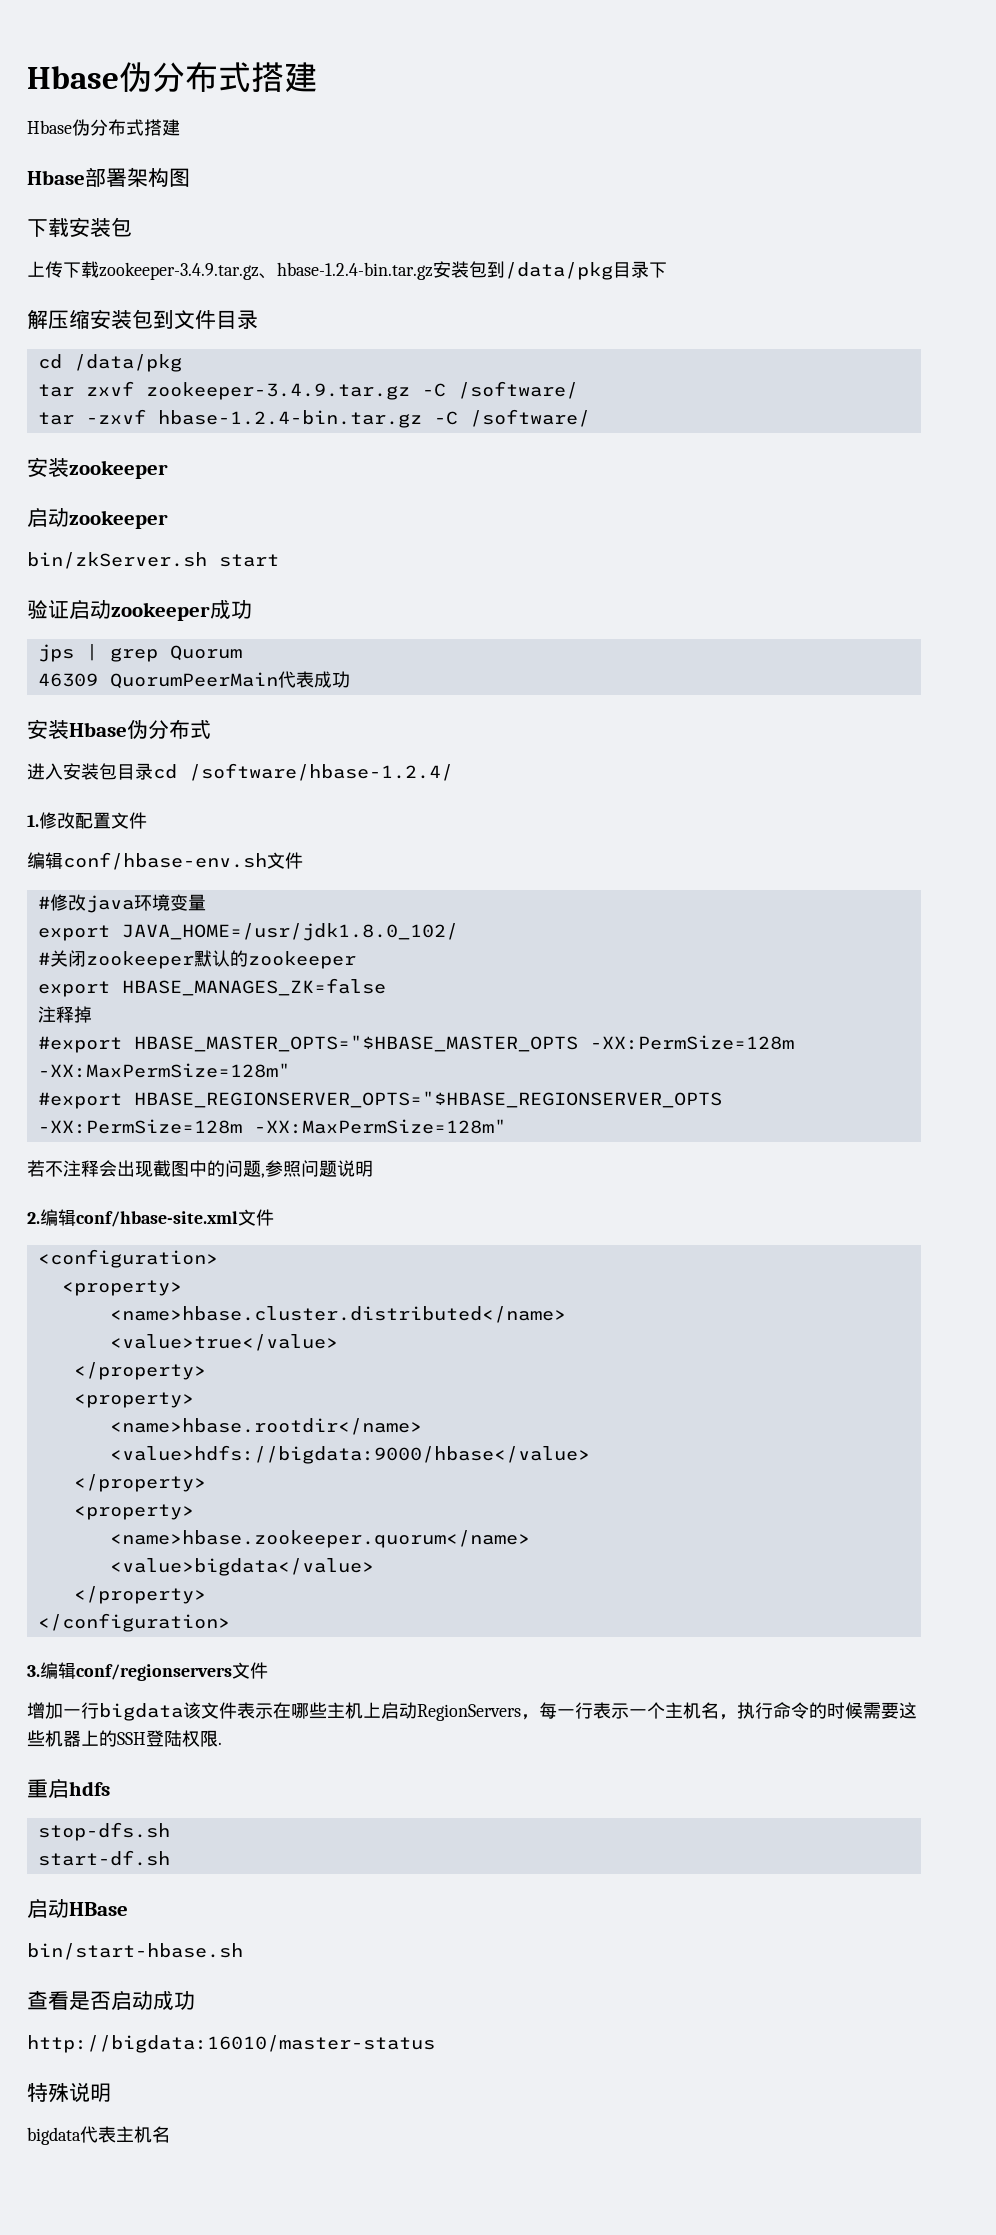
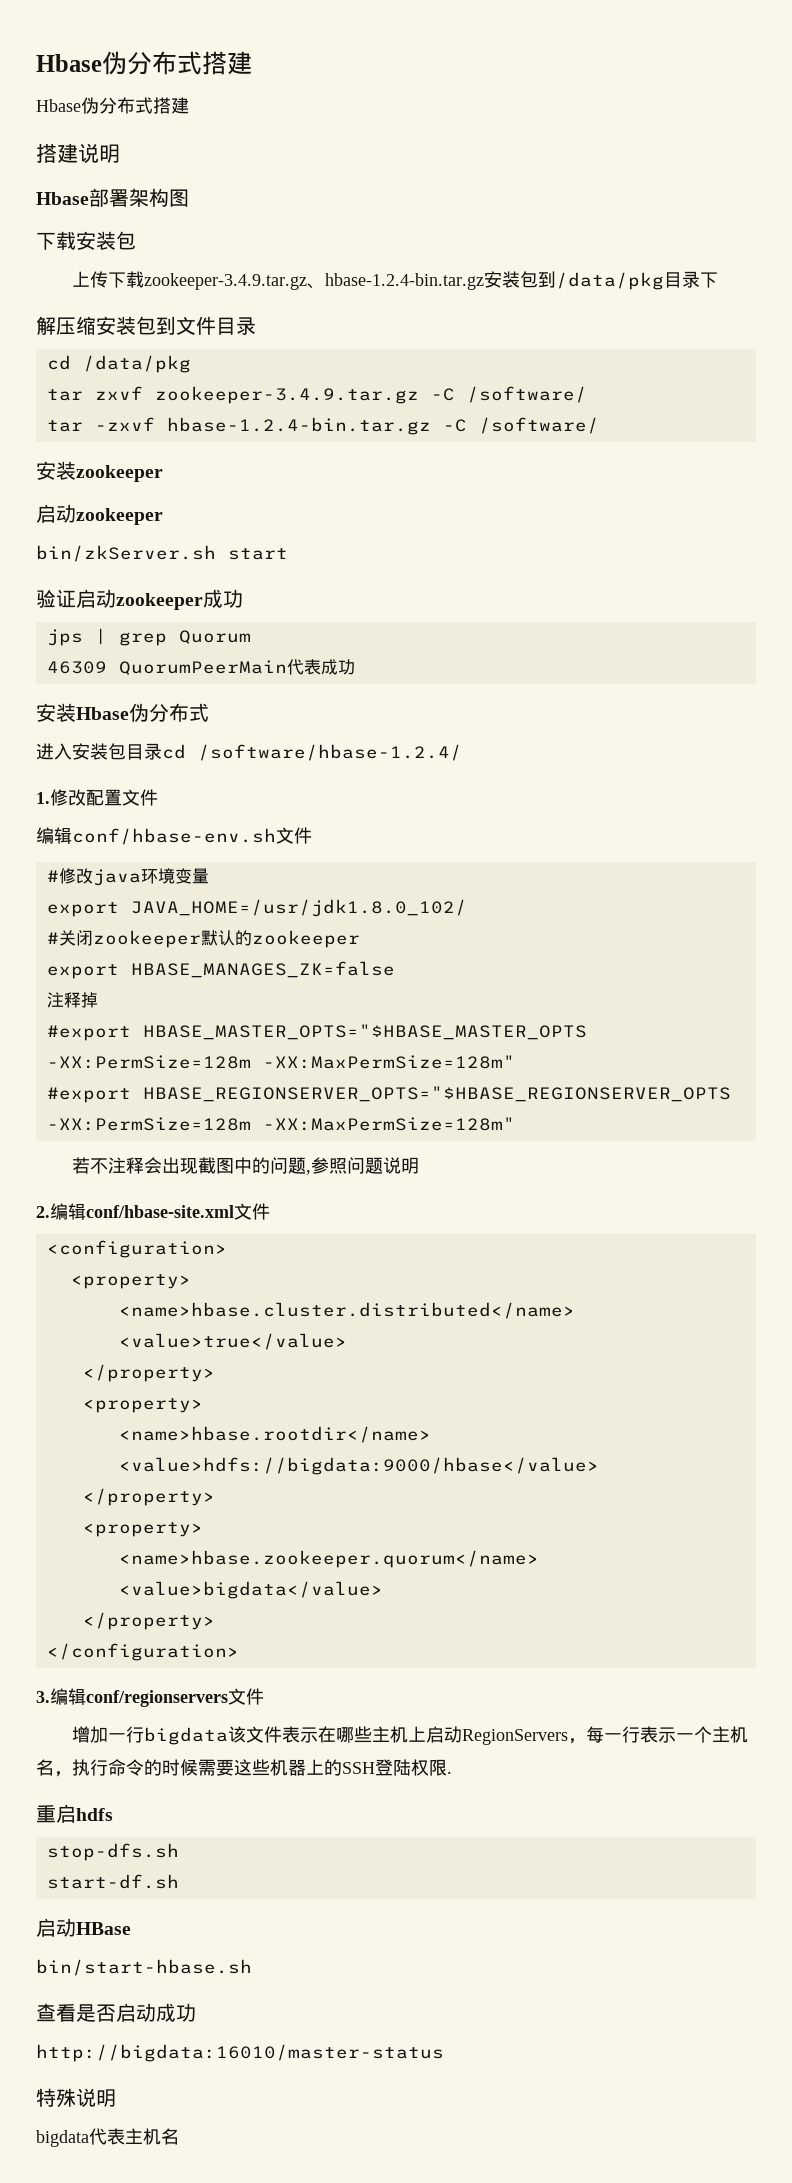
(180, 127) none -> [36,143,120,163] // 搭建说明

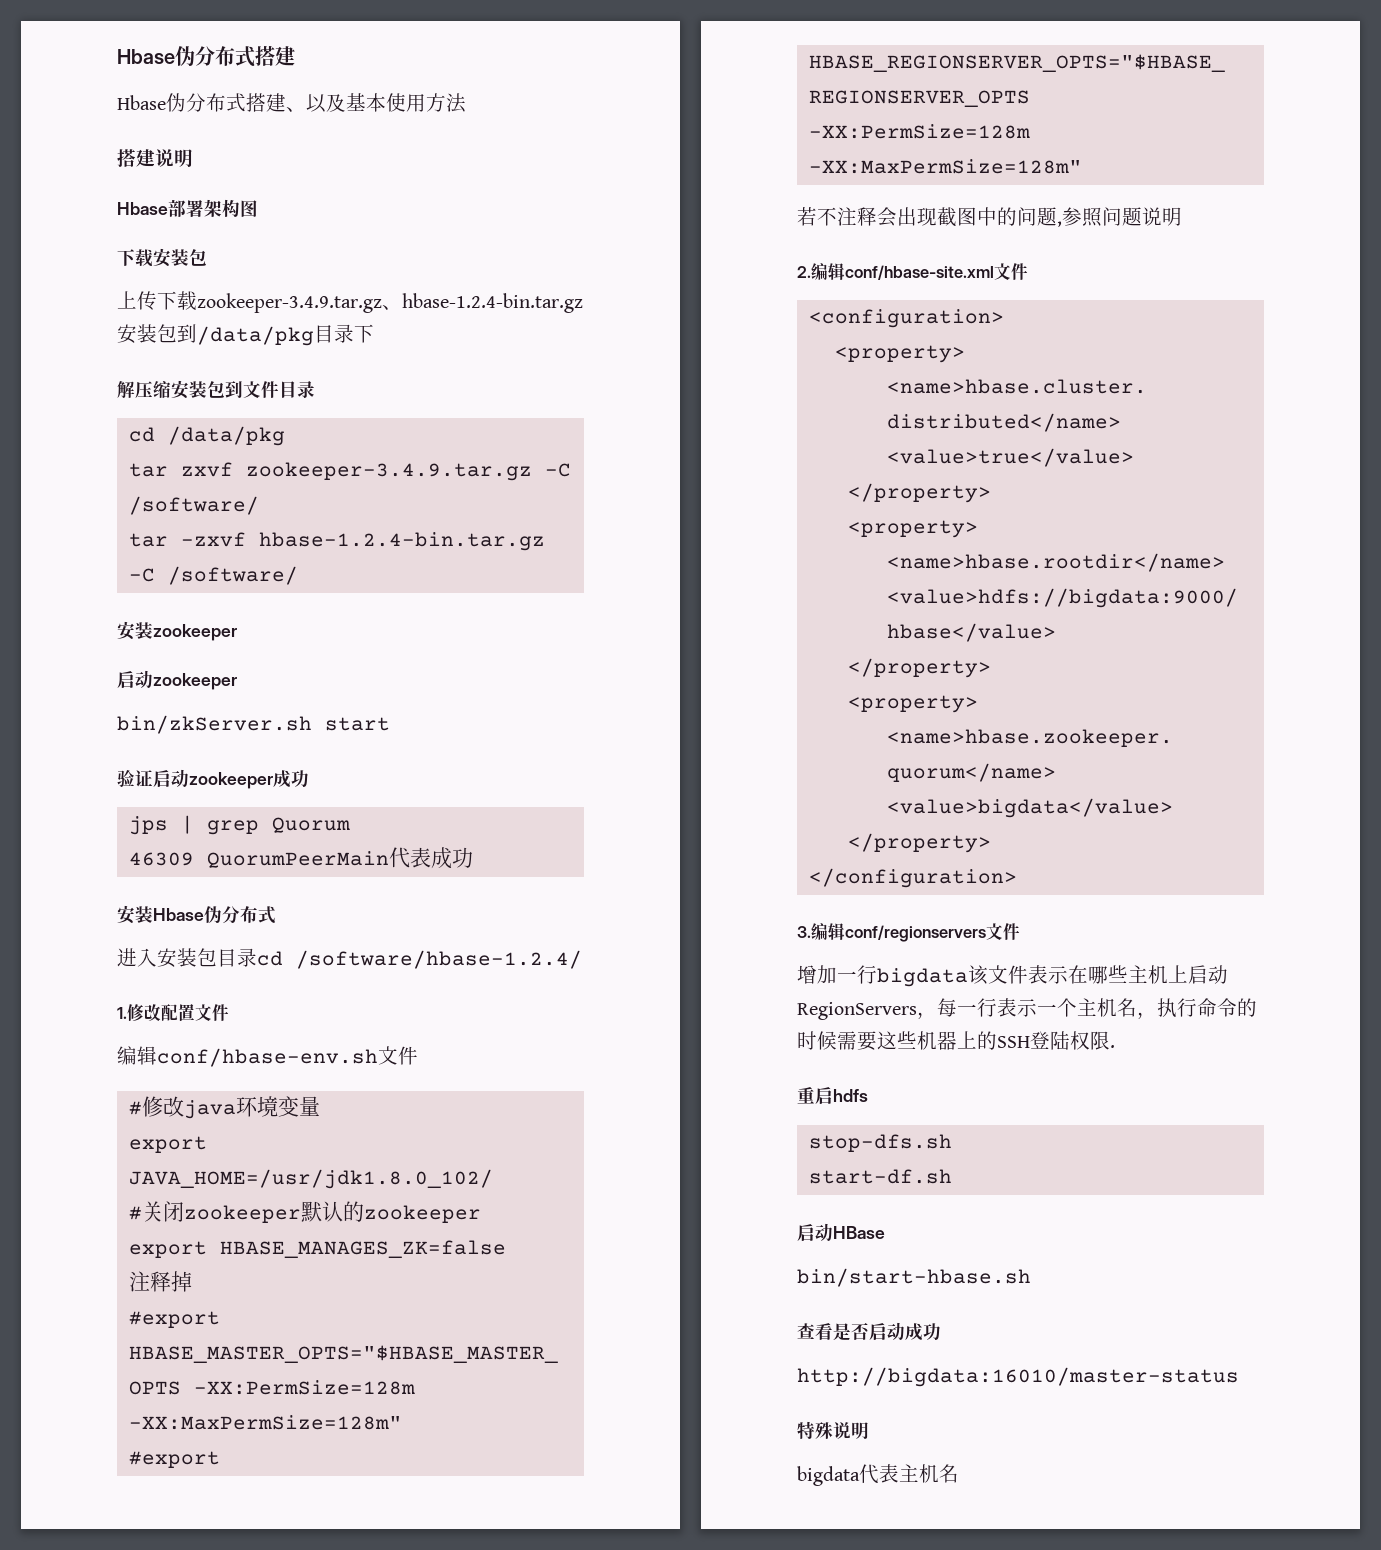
(189, 105) none -> [286,93,466,113] 、以及基本使用方法

